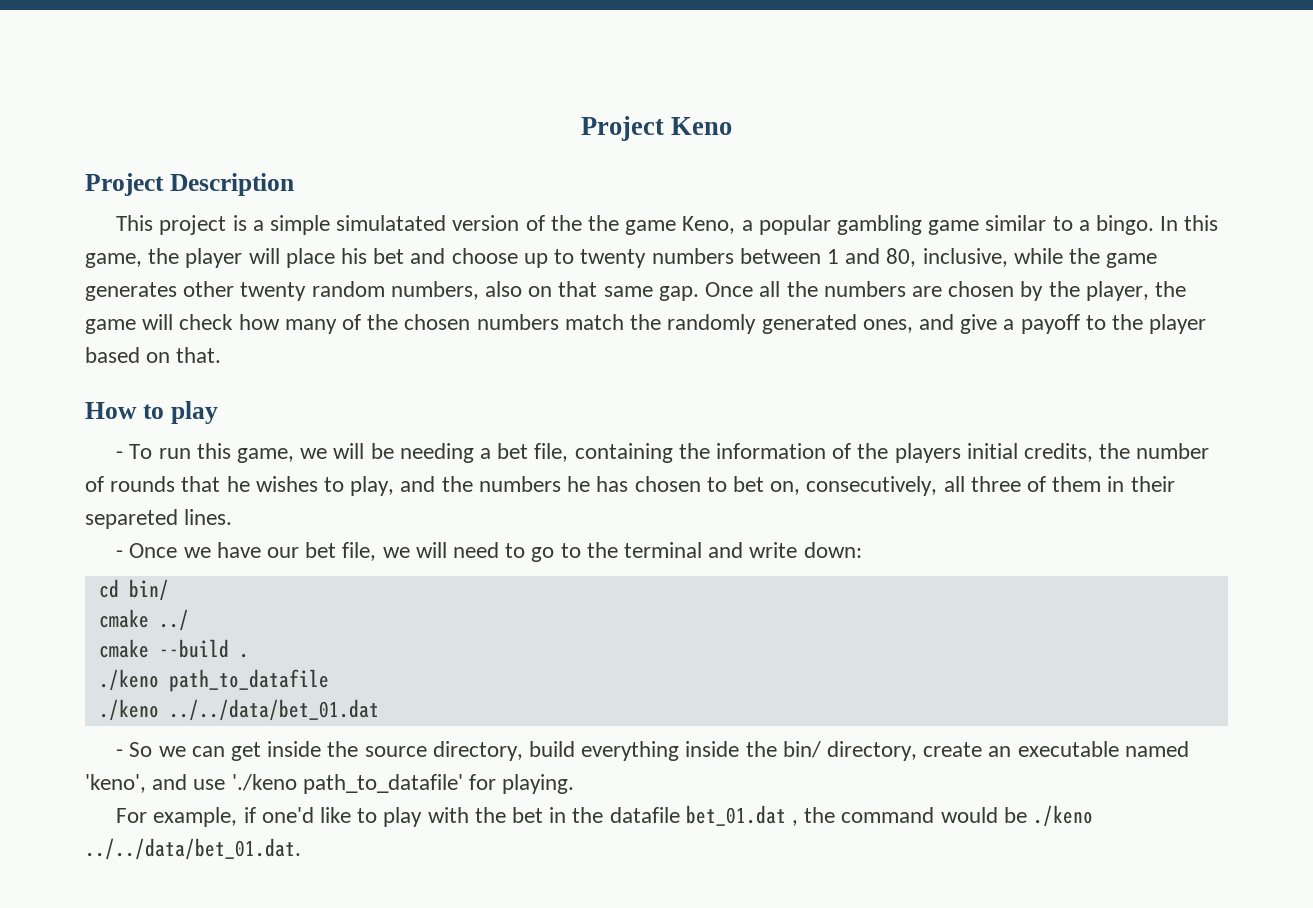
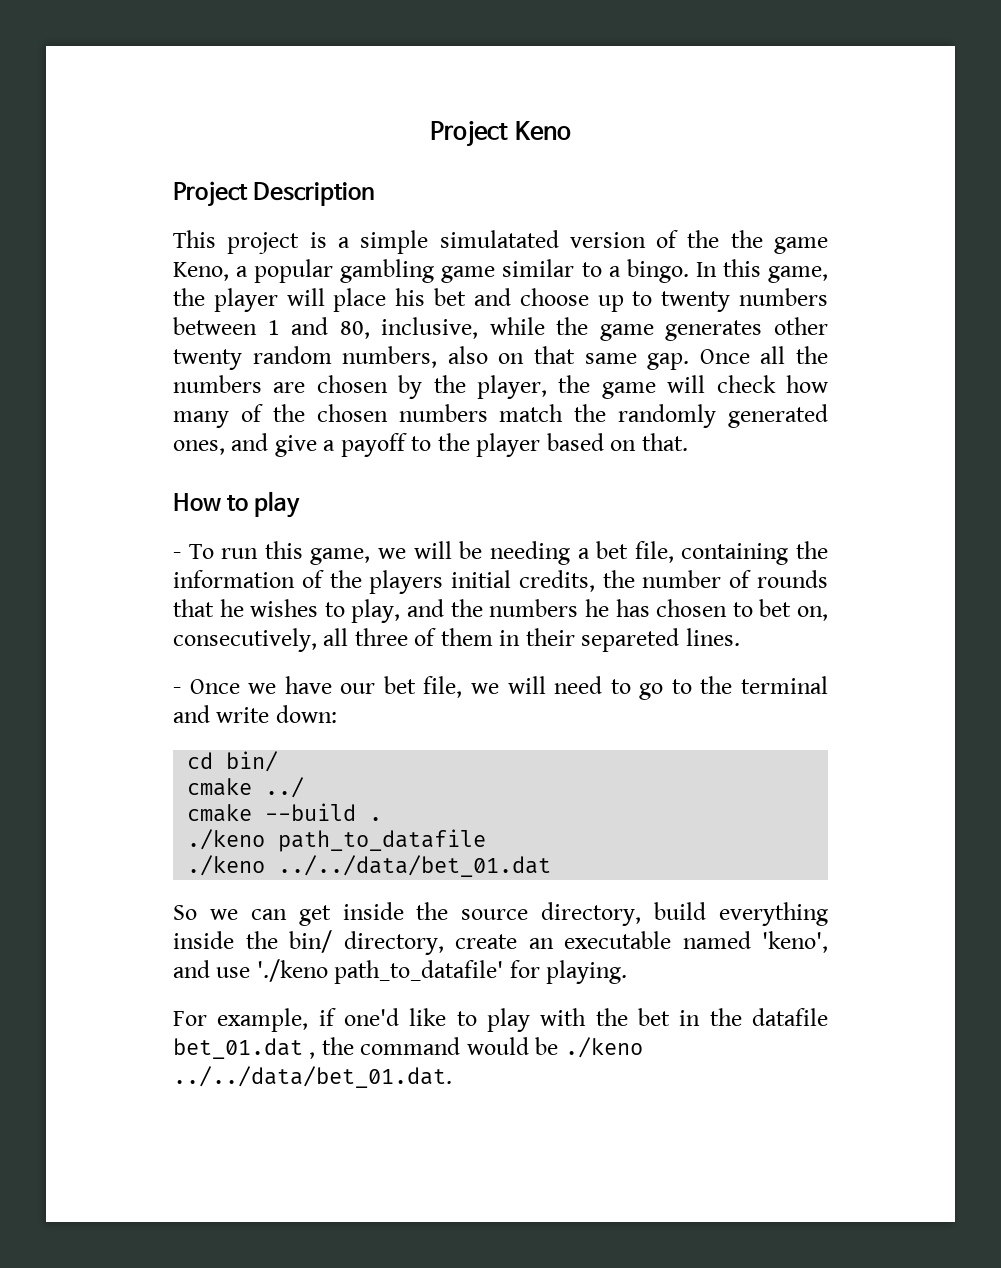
[116,749,124,757] - -> (552, 866) none

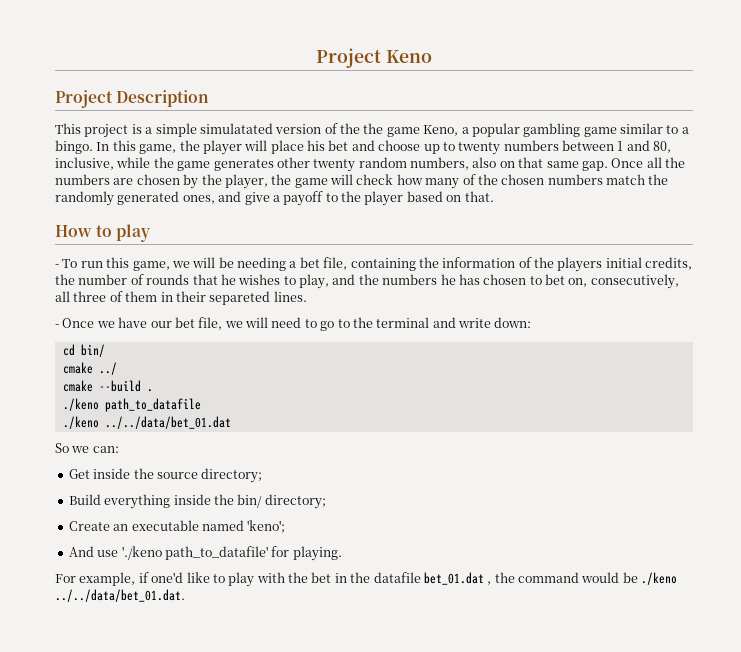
[250,905,331,926] can get -> [92,446,119,453] [68,469,90,479] can: // Get
[541,902,707,926] directory, build -> [201,468,263,483] [68,494,101,505] directory; // Build
[343,931,517,955] directory, create -> [264,494,326,509] [68,521,110,531] directory; // Create
[762,931,828,953] [173,960,210,978] 'keno', and -> [247,520,286,533] [68,546,94,557] 'keno'; // And

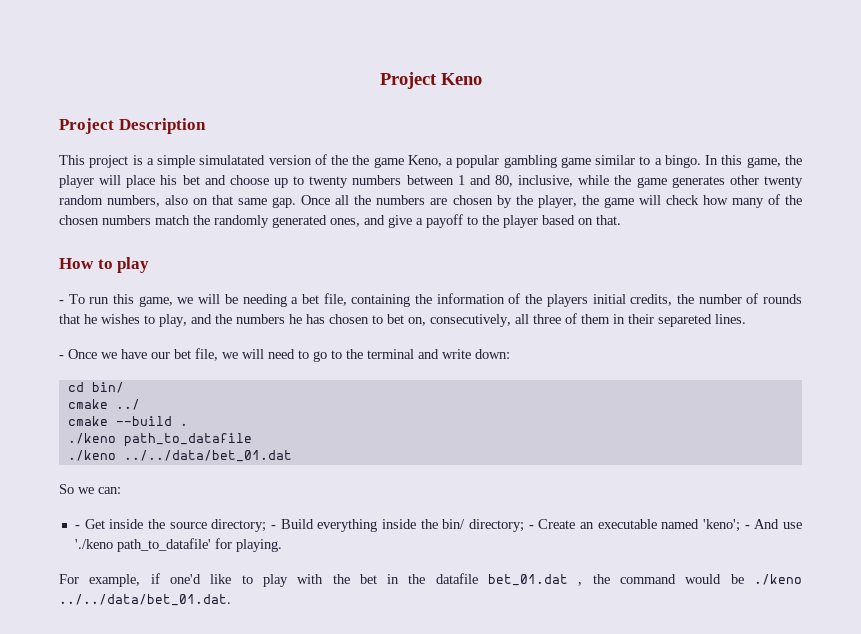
(119, 449) none -> [74,525,80,529] -
(263, 475) // -> [270,525,276,529] -
(326, 501) // -> [528,525,534,529] -
(286, 526) // -> [744,525,750,529] -

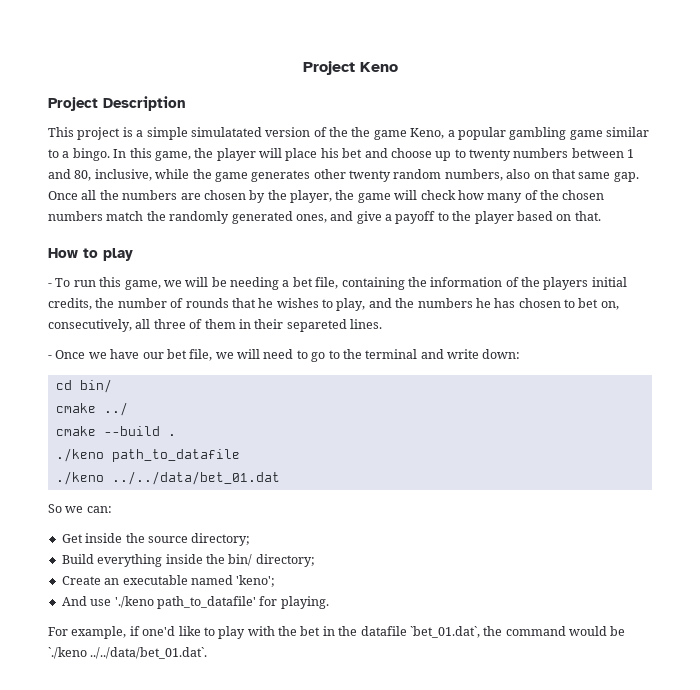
[74,525,80,529] - -> (112, 509) none
[270,525,276,529] - -> (251, 539) //
[528,525,534,529] - -> (315, 560) //
[744,525,750,529] - -> (276, 581) //
[488,574,583,586] bet_01.dat , -> [409,626,480,638] `bet_01.dat`,
[753,574,802,585] [59,594,231,606] ./keno ../../data/bet_01.dat. -> [48,647,208,659] `./keno ../../data/bet_01.dat`.

